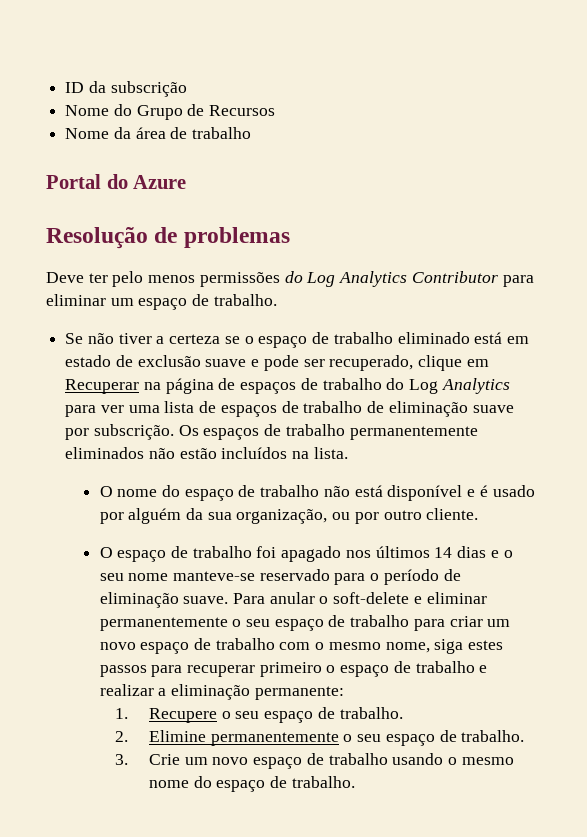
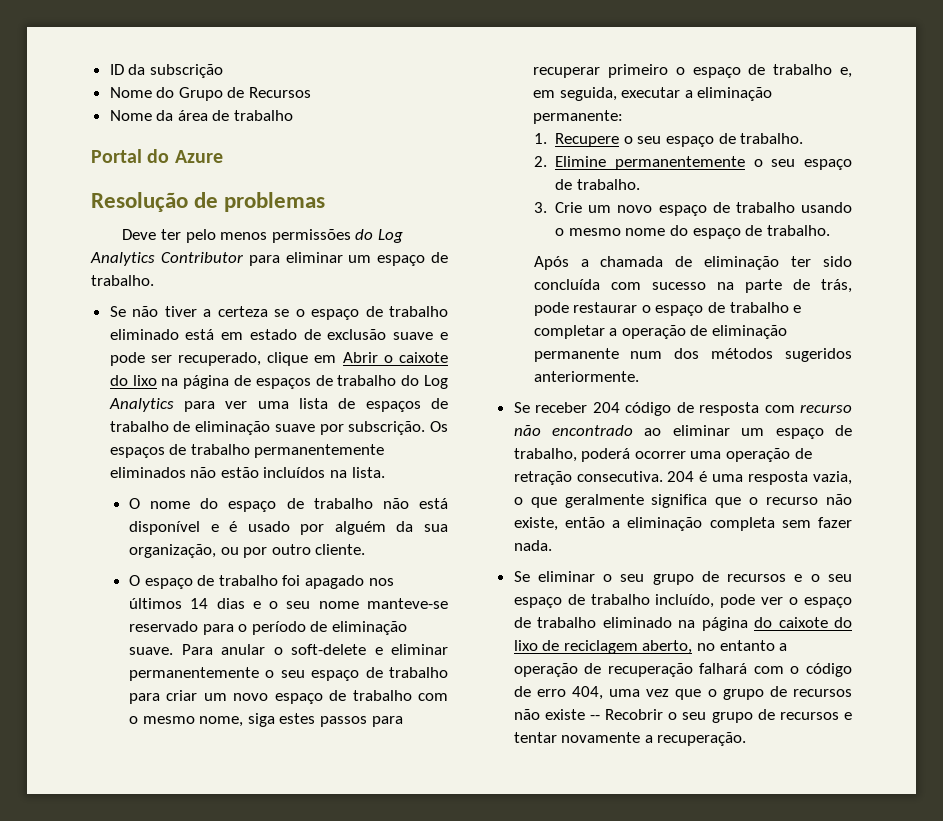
[65,379,140,394] Recuperar -> [342,352,449,363] [109,375,157,386] Abrir o caixote do lixo
[479,665,488,673] [99,684,154,696] e realizar -> [840,67,852,78] [533,87,681,101] e, em seguida, executar
(355, 782) none -> [533,256,852,270] [533,279,852,293] [533,302,802,316] [533,325,787,339] [533,348,852,362] [533,371,639,382] [513,402,852,416] [513,425,852,439] [513,448,812,462] [513,471,852,485] [513,494,852,508] [513,517,852,531] [513,540,552,551] [513,571,852,585] [513,594,852,608] [513,617,852,631] [513,640,788,654] [513,663,852,677] [513,686,852,700] [513,709,852,723] [513,732,747,746] // Após a chamada de eliminação ter sido concluída com sucesso na parte de trás, pode restaurar o espaço de trabalho e completar a operação de eliminação permanente num dos métodos sugeridos anteriormente. // Se receber 204 código de resposta com recurso não encontrado ao eliminar um espaço de trabalho, poderá ocorrer uma operação de retração consecutiva. 204 é uma resposta vazia, o que geralmente significa que o recurso não existe, então a eliminação completa sem fazer nada. // Se eliminar o seu grupo de recursos e o seu espaço de trabalho incluído, pode ver o espaço de trabalho eliminado na página do caixote do lixo de reciclagem aberto, no entanto a operação de recuperação falhará com o código de erro 404, uma vez que o grupo de recursos não existe -- Recobrir o seu grupo de recursos e tentar novamente a recuperação.

